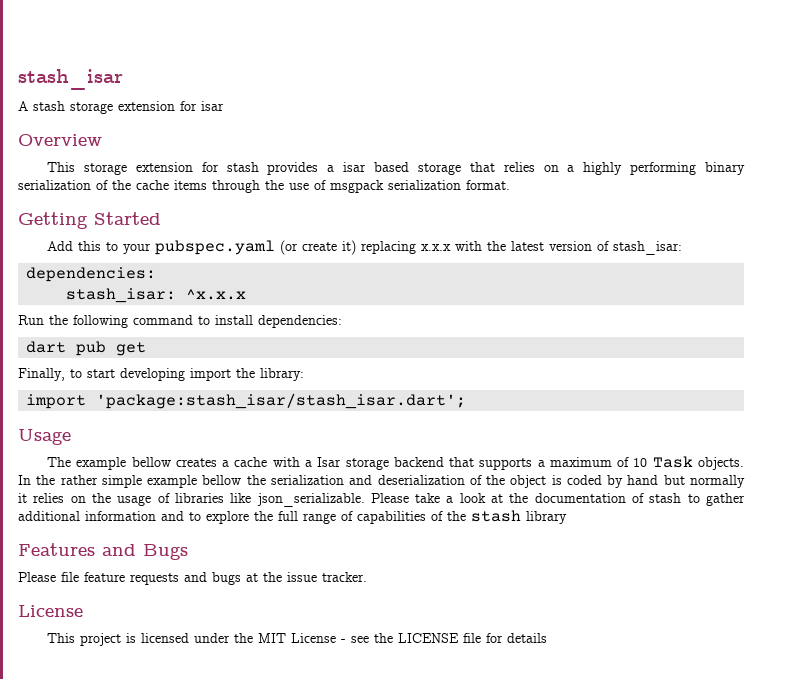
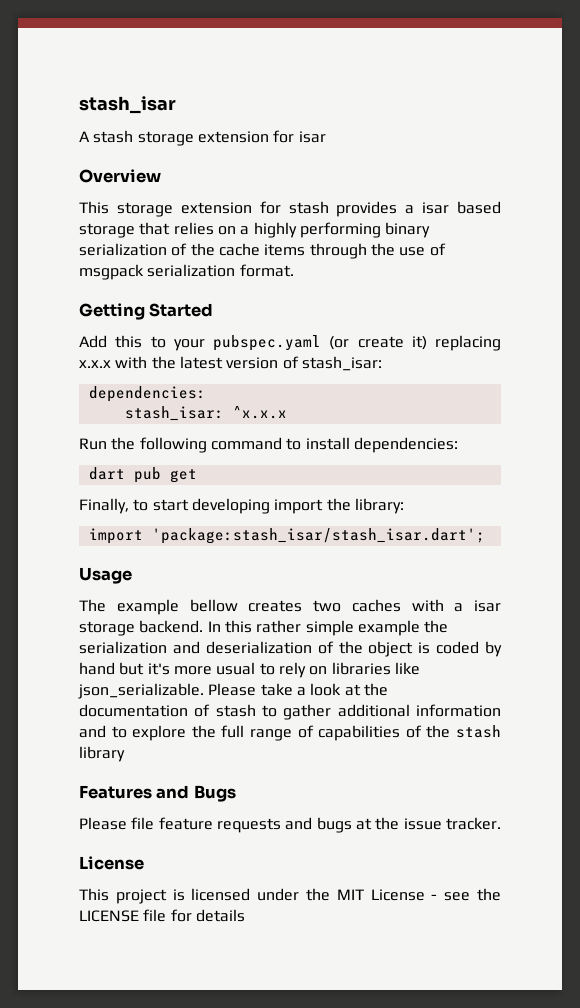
[222,456,744,470] [18,475,56,485] a cache with a Isar storage backend that supports a maximum of 10 Task objects. In the -> [313,599,501,612] [79,620,252,636] two caches with a isar storage backend. In this
[202,475,242,485] bellow -> (420, 628) none
[690,475,746,488] [18,493,170,506] normally it relies on the usage of -> [147,662,328,678] it's more usual to rely on

